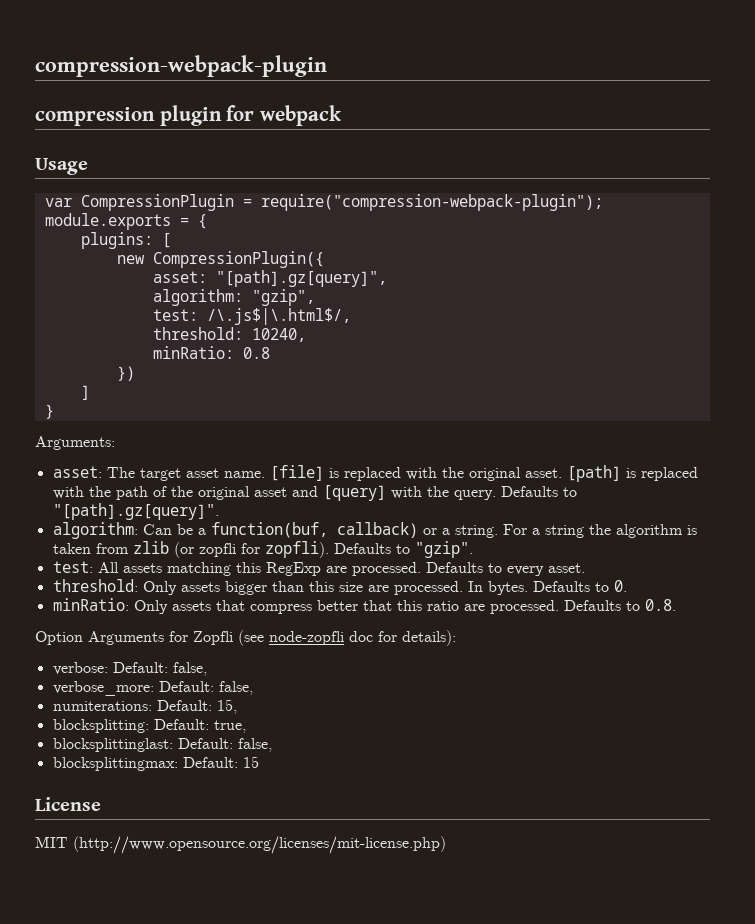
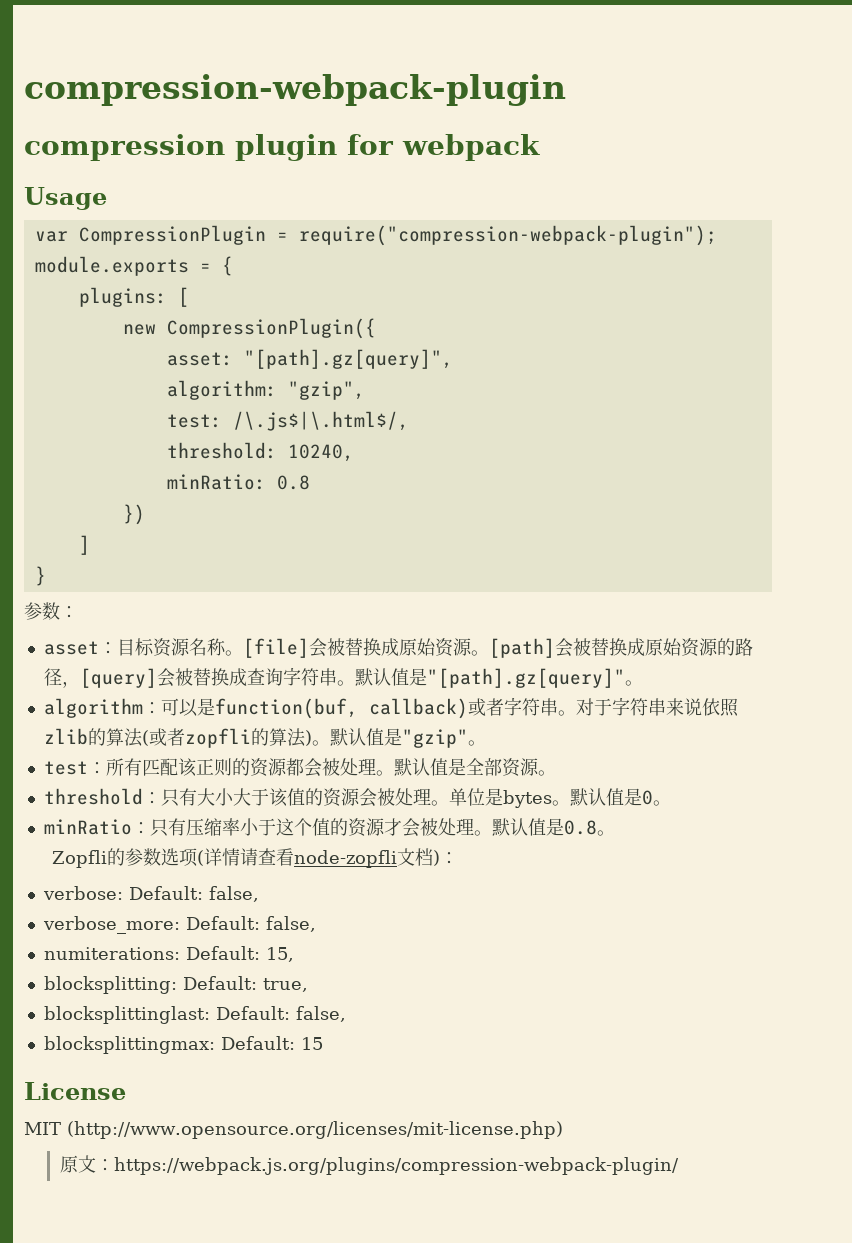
[35,436,115,450] [52,465,698,482] [52,485,577,501] [52,503,219,520] [52,522,697,539] [52,541,473,558] [52,561,585,576] [52,579,627,595] [52,598,676,614] [35,630,456,646] Arguments: // asset: The target asset name. [file] is replaced with the original asset. [path] is replaced with the path of the original asset and [query] with the query. Defaults to "[path].gz[query]". // algorithm: Can be a function(buf, callback) or a string. For a string the algorithm is taken from zlib (or zopfli for zopfli). Defaults to "gzip". // test: All assets matching this RegExp are processed. Defaults to every asset. // threshold: Only assets bigger than this size are processed. In bytes. Defaults to 0. // minRatio: Only assets that compress better that this ratio are processed. Defaults to 0.8. // Option Arguments for Zopfli (see node-zopfli doc for details): -> [24,602,78,620] [43,638,753,658] [43,667,643,688] [43,697,739,719] [43,728,486,748] [43,758,556,777] [43,788,671,808] [43,818,615,837] [52,848,459,868] 参数： // asset：目标资源名称。[file]会被替换成原始资源。[path]会被替换成原始资源的路径，[query]会被替换成查询字符串。默认值是"[path].gz[query]"。 // algorithm：可以是function(buf, callback)或者字符串。对于字符串来说依照zlib的算法(或者zopfli的算法)。默认值是"gzip"。 // test：所有匹配该正则的资源都会被处理。默认值是全部资源。 // threshold：只有大小大于该值的资源会被处理。单位是bytes。默认值是0。 // minRatio：只有压缩率小于这个值的资源才会被处理。默认值是0.8。 // Zopfli的参数选项(详情请查看node-zopfli文档)：
(446, 845) none -> [59,1155,679,1175] // 原文：https://webpack.js.org/plugins/compression-webpack-plugin/

